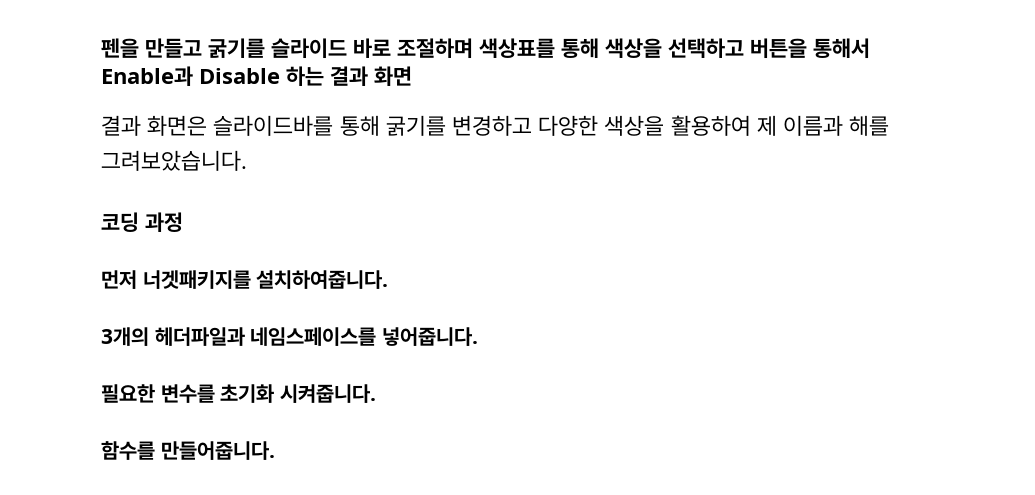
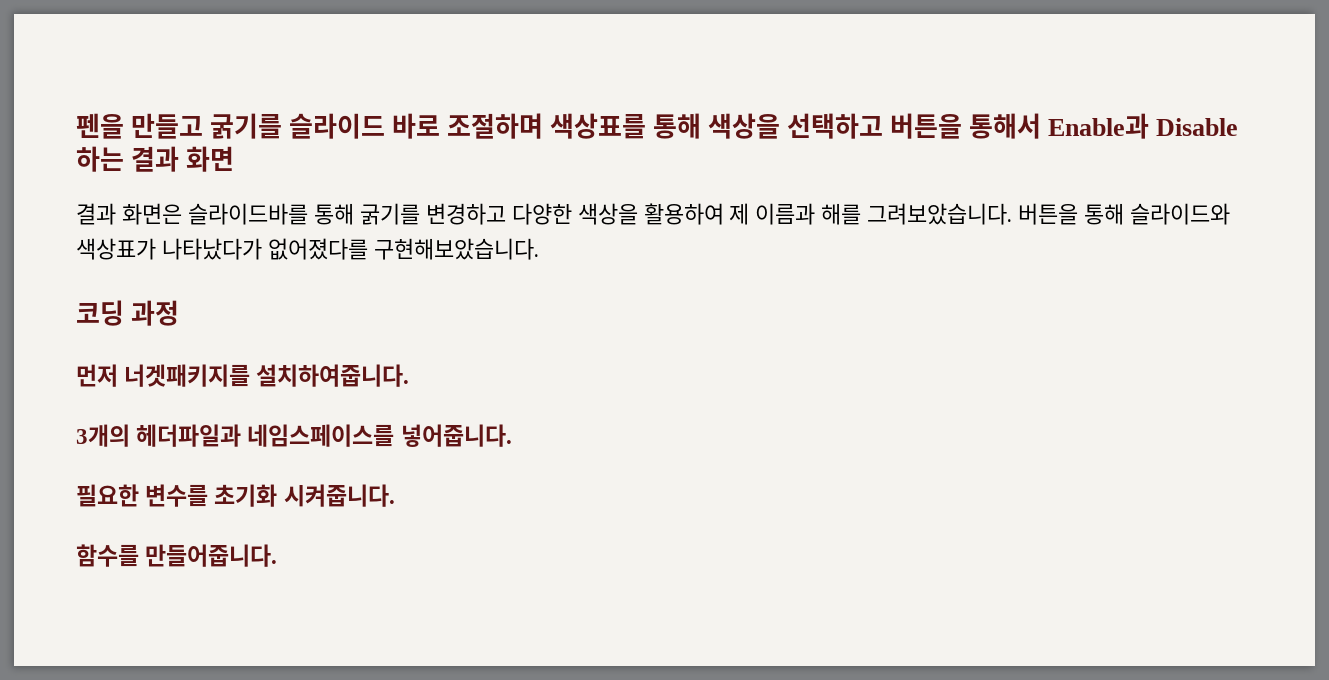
(247, 160) none -> [1018,203,1231,225] [76,238,539,260] 버튼을 통해 슬라이드와 색상표가 나타났다가 없어졌다를 구현해보았습니다.

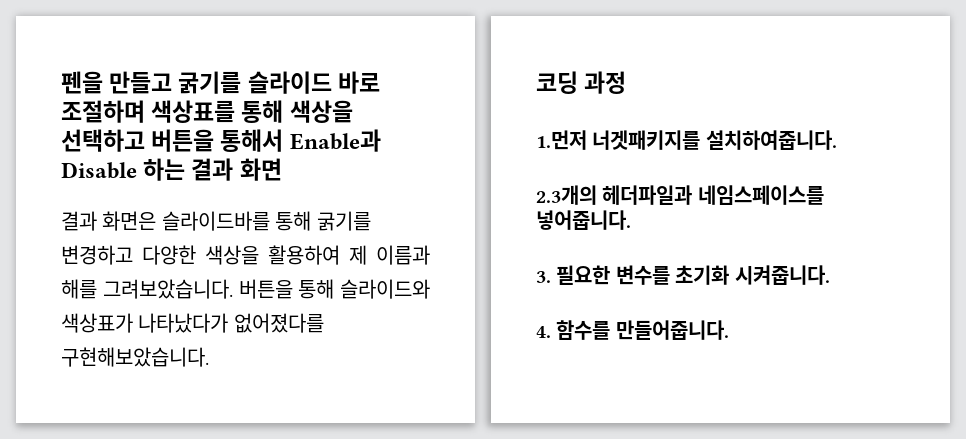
[76,364,118,387] 먼저 -> [536,130,587,150] 1.먼저
[76,424,130,447] 3개의 -> [536,185,597,205] 2.3개의
(512, 435) none -> [536,271,551,283] 3.
(395, 495) none -> [536,326,551,338] 4.

